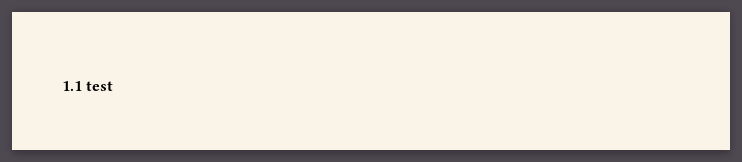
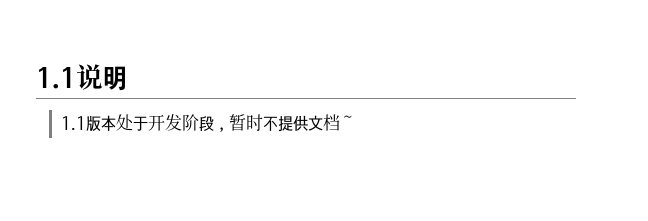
[62,81,114,91] 1.1 test -> [36,64,127,91] [61,114,356,132] 1.1说明 // 1.1版本处于开发阶段，暂时不提供文档～

